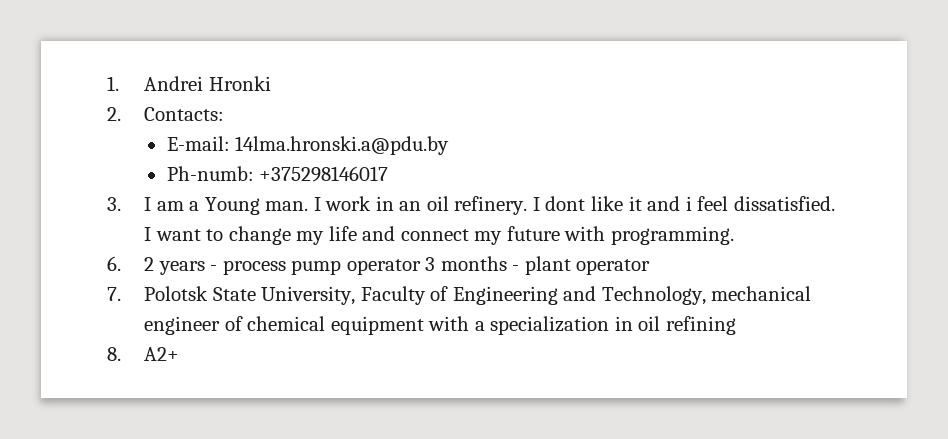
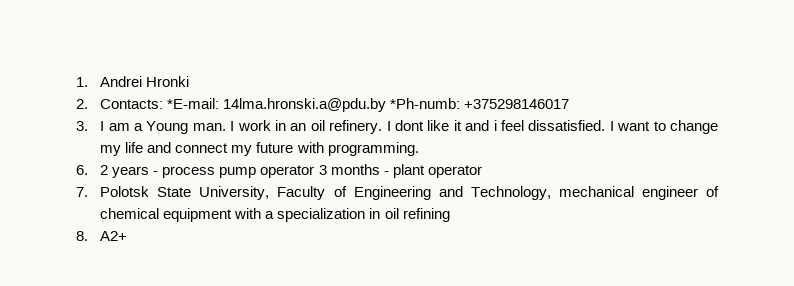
[166,136,230,151] // E-mail: -> [167,98,220,109] *E-mail:
[166,166,254,181] // Ph-numb: -> [390,98,461,109] *Ph-numb:

